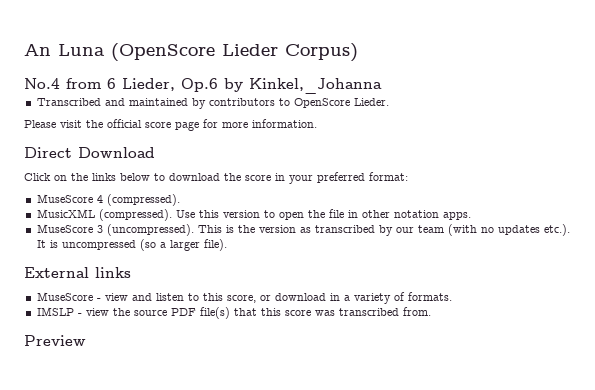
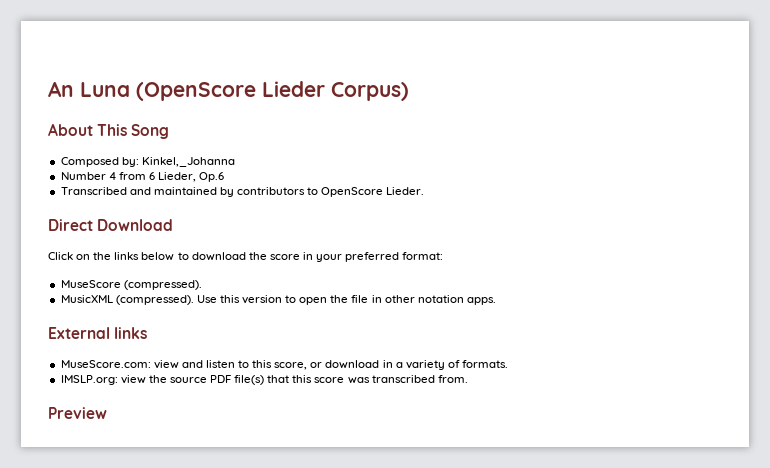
[24,78,60,89] No.4 -> [48,123,170,139] [60,157,235,167] [60,172,116,180] About This Song // Composed by: Kinkel,_Johanna // Number 4
[224,78,382,94] by Kinkel,_Johanna -> (225, 177) none
[24,119,317,131] // Please visit the official score page for more information. -> (425, 191) none
[96,195,103,203] 4 -> (121, 284) none
[36,224,570,236] [36,239,227,251] // MuseScore 3 (uncompressed). This is the version as transcribed by our team (with no updates etc.). It is uncompressed (so a larger file). -> (496, 301) none
[36,292,101,301] MuseScore - -> [60,360,151,368] MuseScore.com:
[36,307,82,316] IMSLP - -> [60,375,118,385] IMSLP.org:

